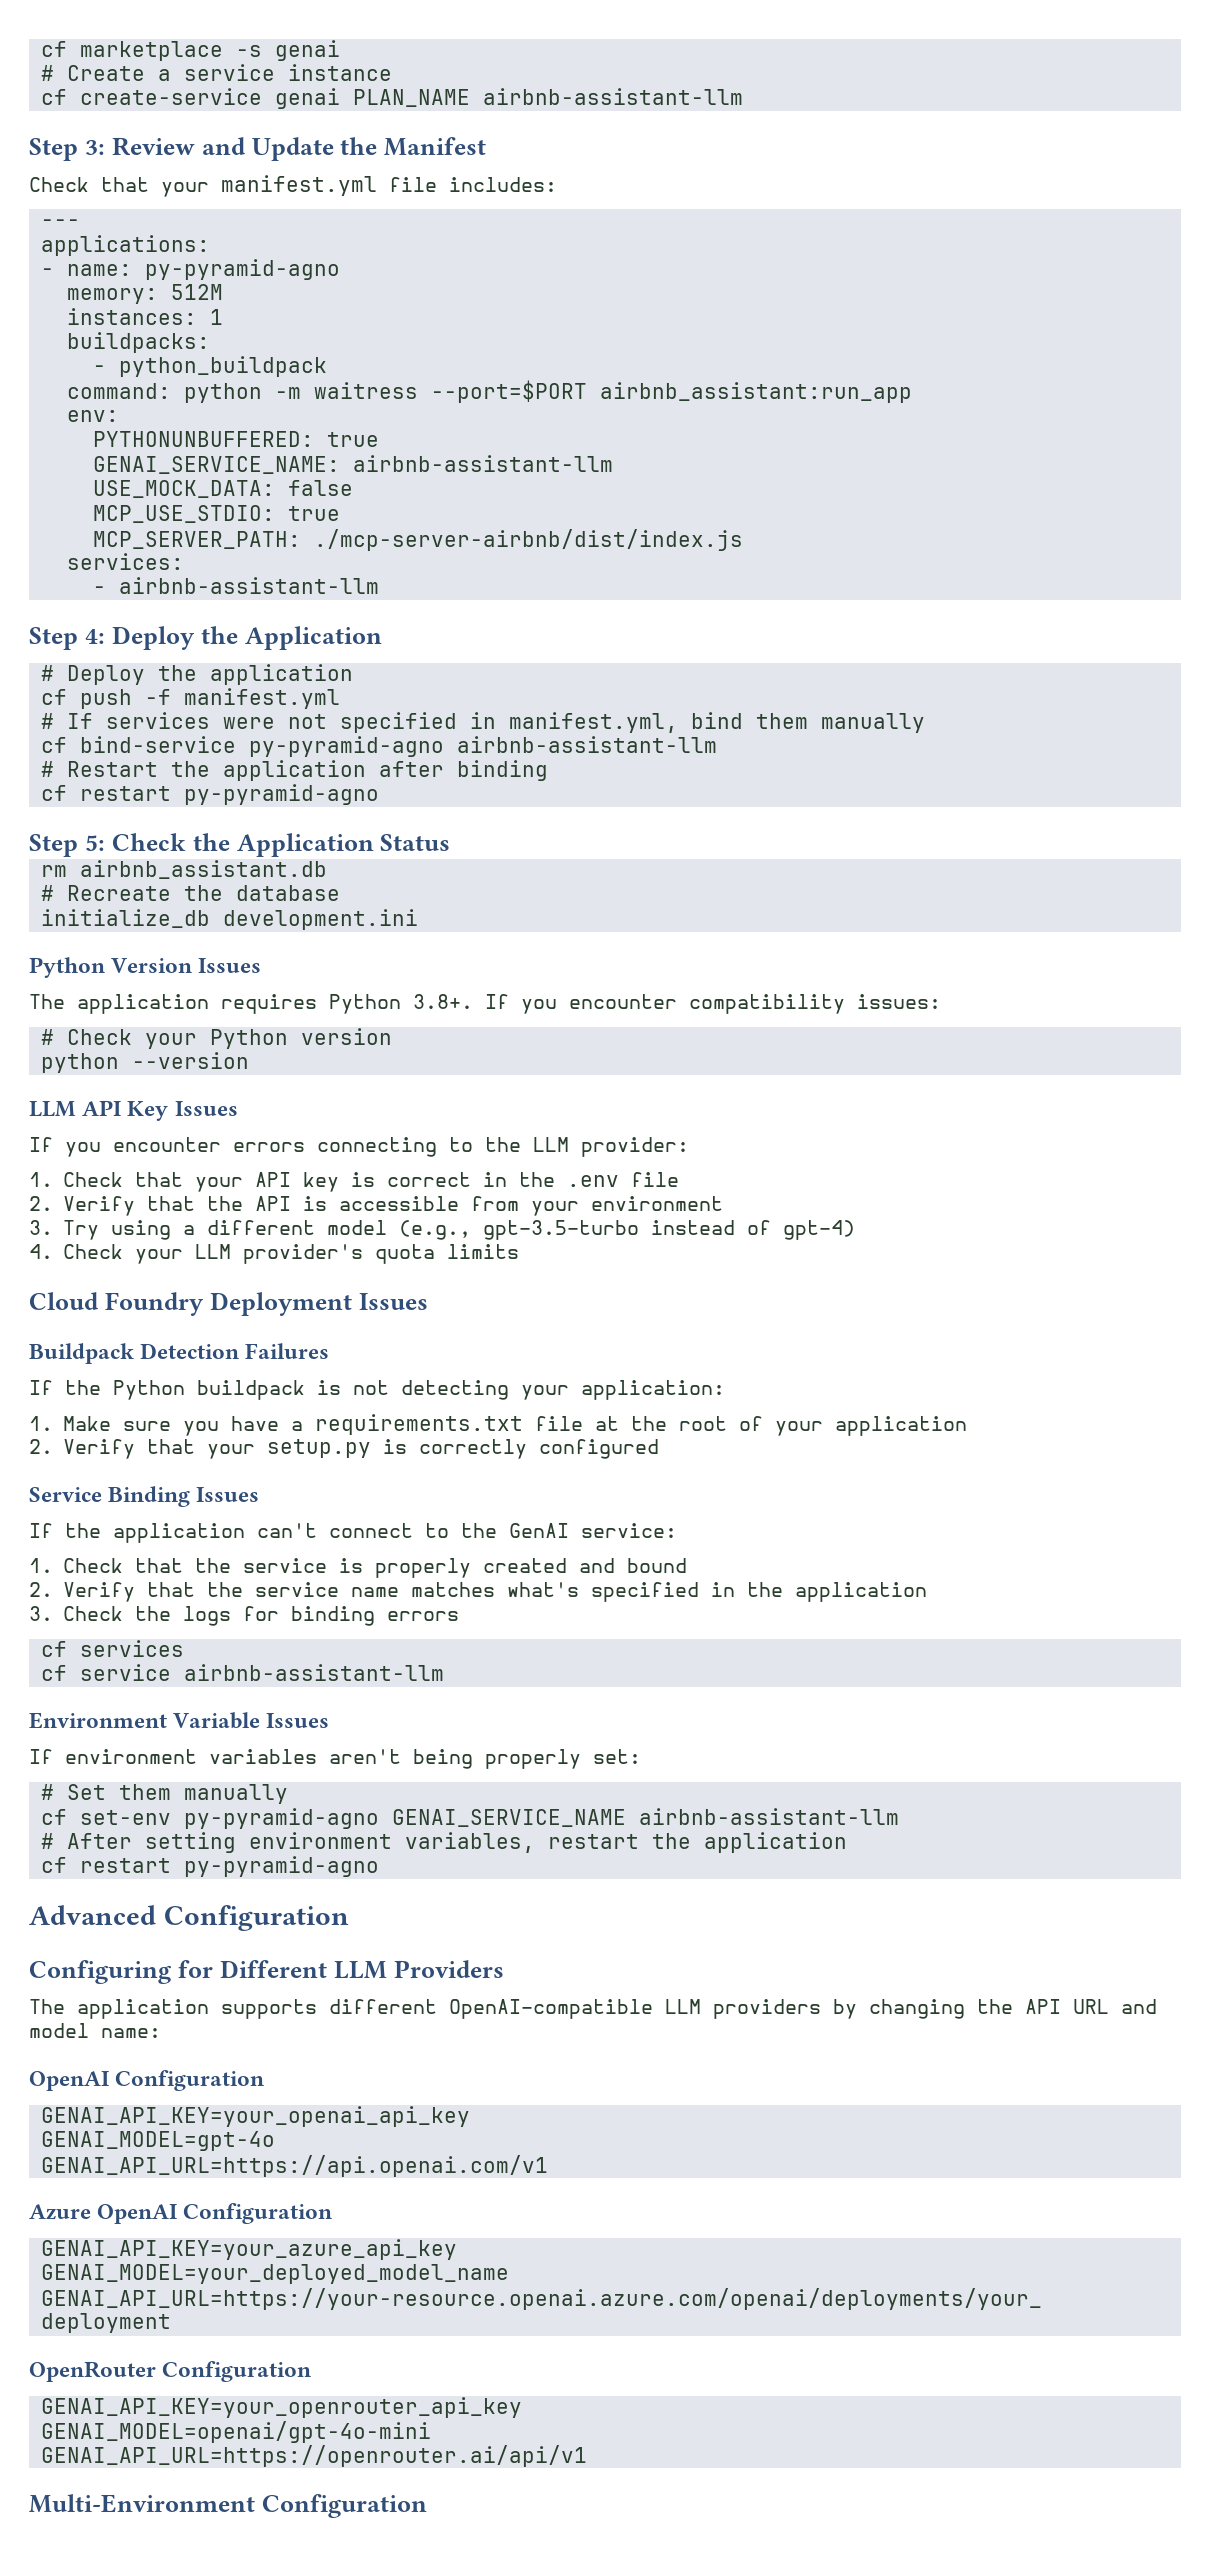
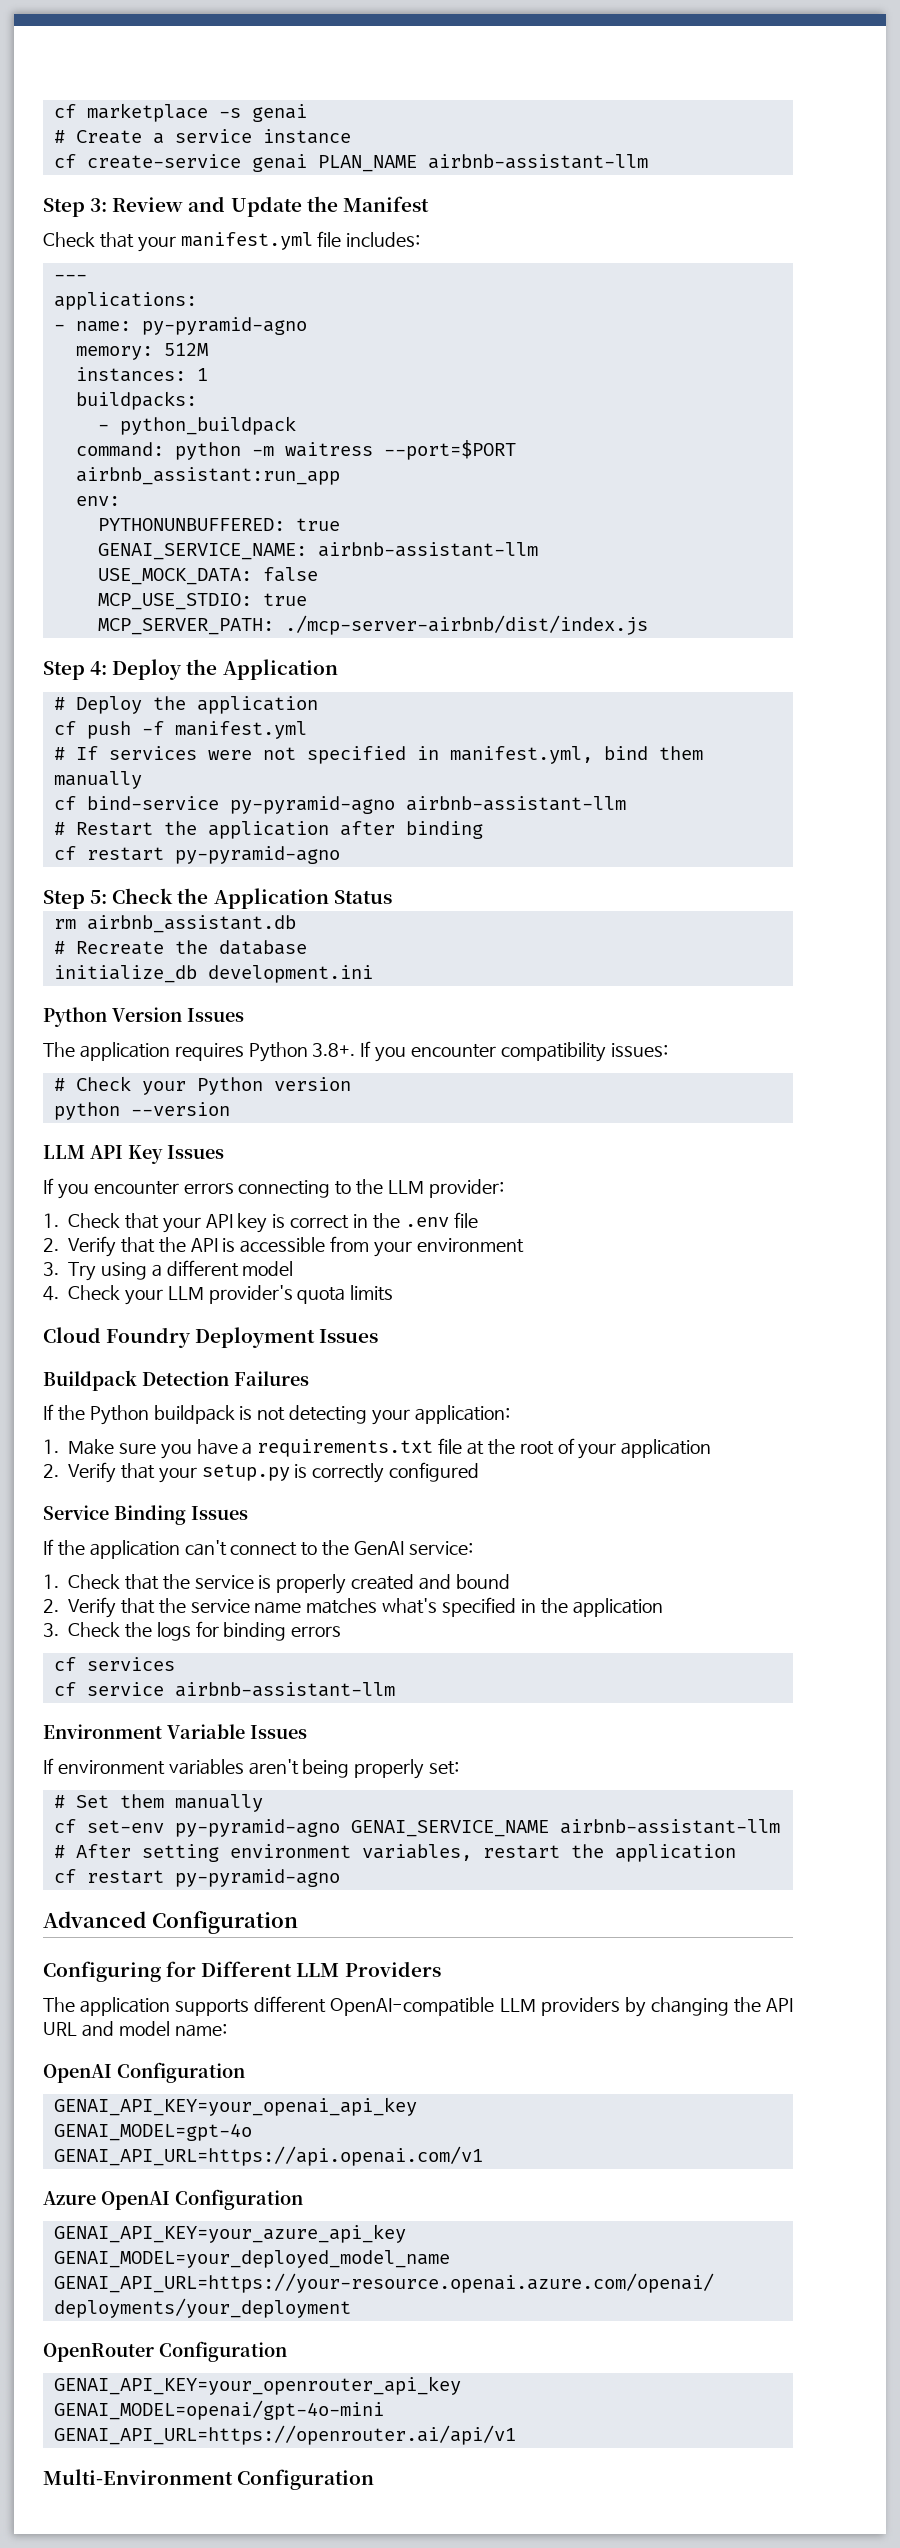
[66,553,184,570] [92,577,379,594] // services: // - airbnb-assistant-llm -> (648, 625) none
[398,1220,855,1240] (e.g., gpt-3.5-turbo instead of gpt-4) -> (294, 1268) none

